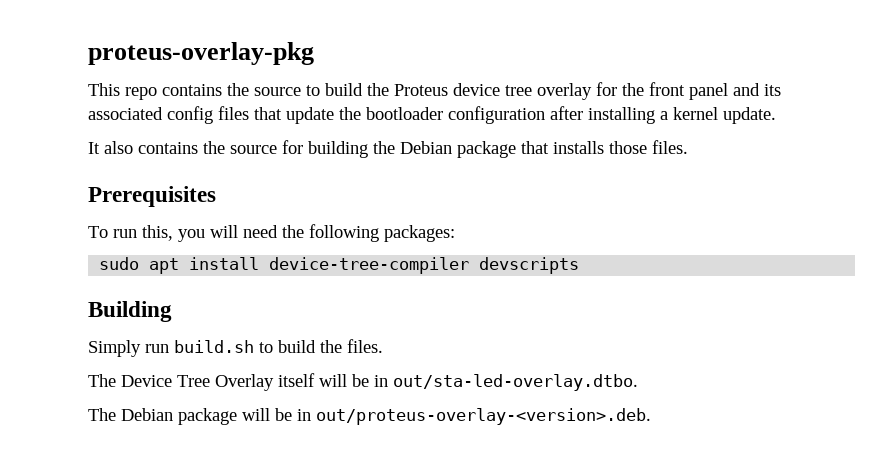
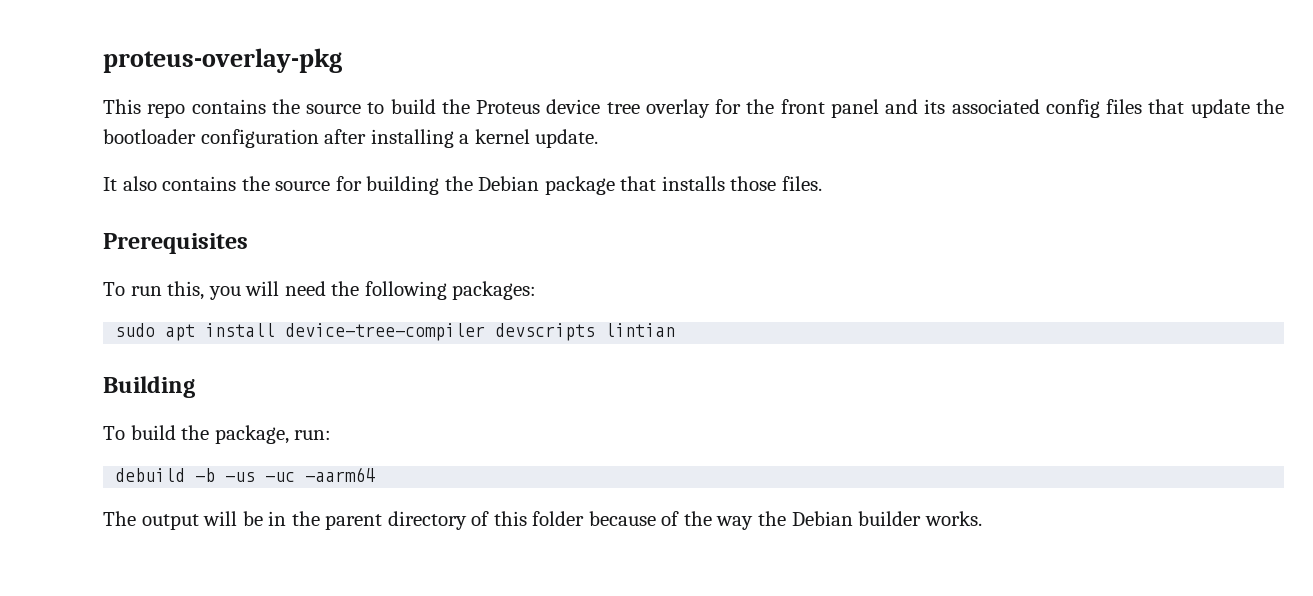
(580, 265) none -> [605,323,676,337] lintian
[88,339,383,357] [88,373,638,391] [88,408,651,425] Simply run build.sh to build the files. // The Device Tree Overlay itself will be in out/sta-led-overlay.dtbo. // The Debian package will be in out/proteus-overlay-<version>.deb. -> [103,425,332,444] [115,467,376,482] [103,511,982,530] To build the package, run: // debuild -b -us -uc -aarm64 // The output will be in the parent directory of this folder because of the way the Debian builder works.

